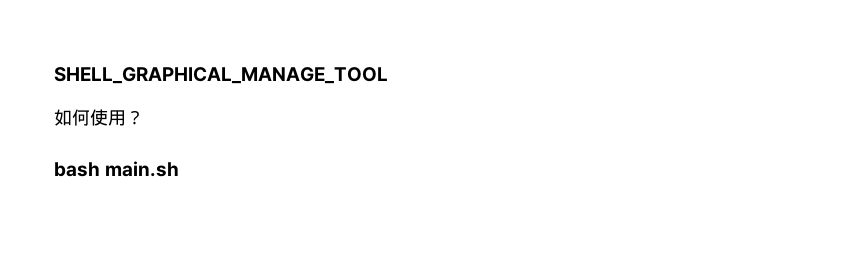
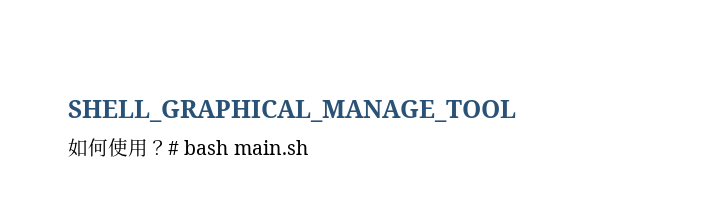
(144, 117) // -> [168,141,179,155] #

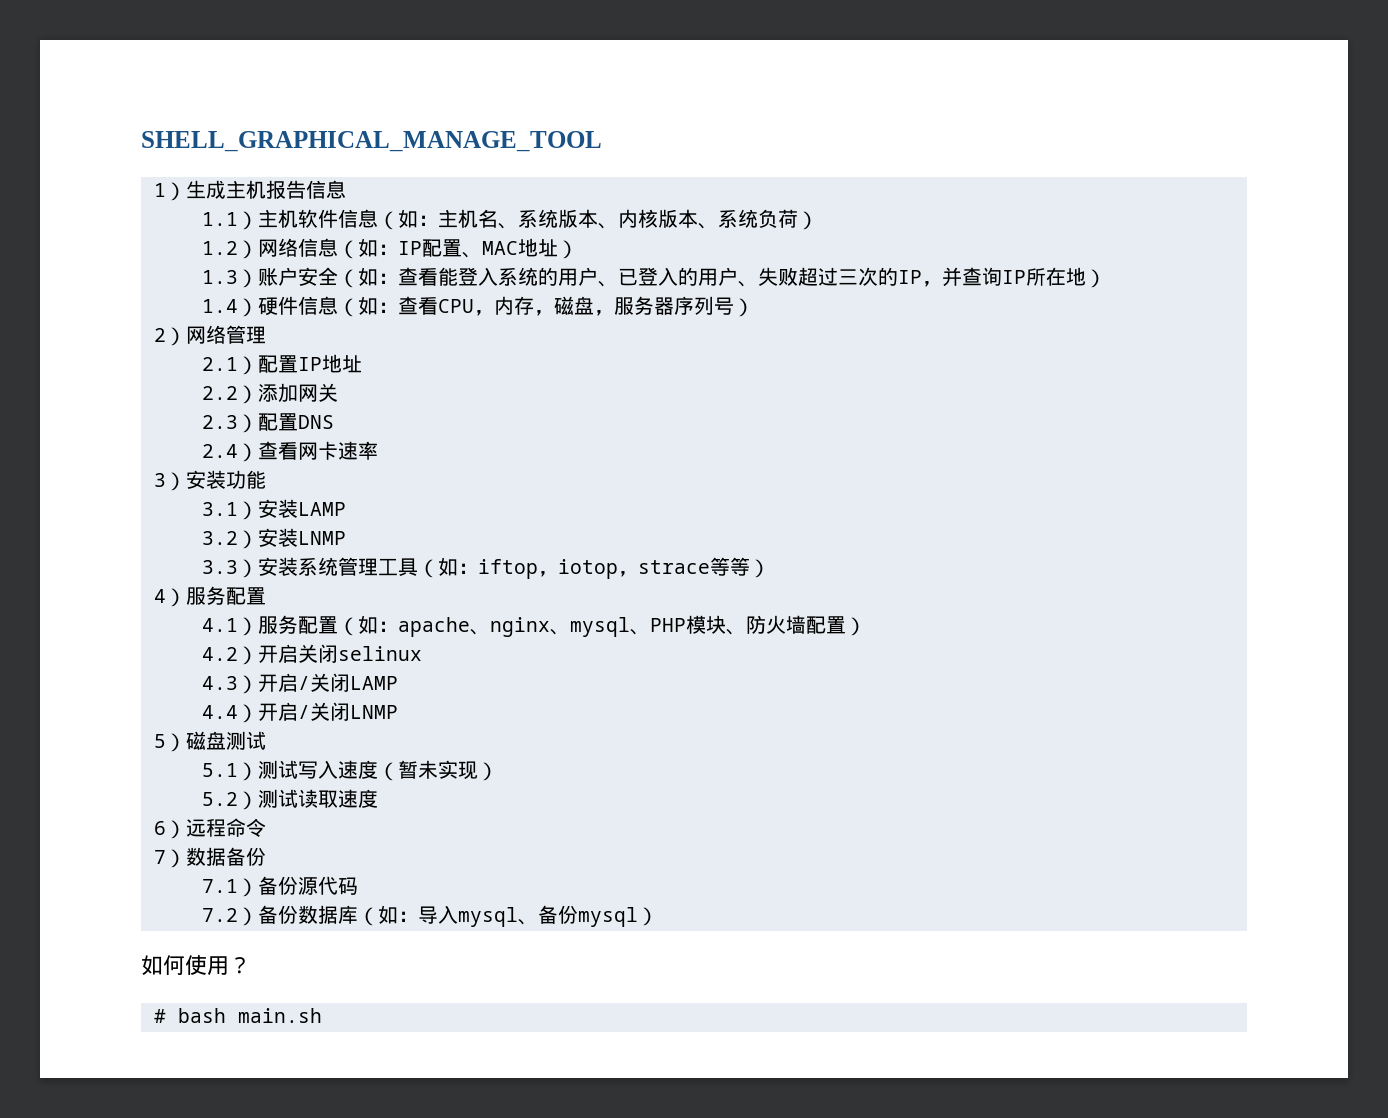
(516, 111) none -> [153,180,346,201] [201,209,818,230] [201,238,578,259] [201,267,1106,288] [201,296,754,317] [153,325,266,346] [201,354,362,375] [201,383,338,404] [201,413,334,433] [201,441,378,462] [153,470,266,491] [201,499,346,520] [201,528,346,549] [201,557,770,579] [153,586,266,607] [201,615,866,637] [201,644,422,665] [201,673,398,694] [201,702,398,723] [153,731,266,752] [201,760,498,781] [201,789,378,810] [153,818,266,839] [153,847,266,868] [201,876,358,897] [201,905,658,927] // 1）生成主机报告信息 // 1.1）主机软件信息（如：主机名、系统版本、内核版本、系统负荷） // 1.2）网络信息（如：IP配置、MAC地址） // 1.3）账户安全（如：查看能登入系统的用户、已登入的用户、失败超过三次的IP，并查询IP所在地） // 1.4）硬件信息（如：查看CPU，内存，磁盘，服务器序列号） // 2）网络管理 // 2.1）配置IP地址 // 2.2）添加网关 // 2.3）配置DNS // 2.4）查看网卡速率 // 3）安装功能 // 3.1）安装LAMP // 3.2）安装LNMP // 3.3）安装系统管理工具（如：iftop，iotop，strace等等） // 4）服务配置 // 4.1）服务配置（如：apache、nginx、mysql、PHP模块、防火墙配置） // 4.2）开启关闭selinux // 4.3）开启/关闭LAMP // 4.4）开启/关闭LNMP // 5）磁盘测试 // 5.1）测试写入速度（暂未实现） // 5.2）测试读取速度 // 6）远程命令 // 7）数据备份 // 7.1）备份源代码 // 7.2）备份数据库（如：导入mysql、备份mysql）
(168, 148) none -> (251, 965) //

